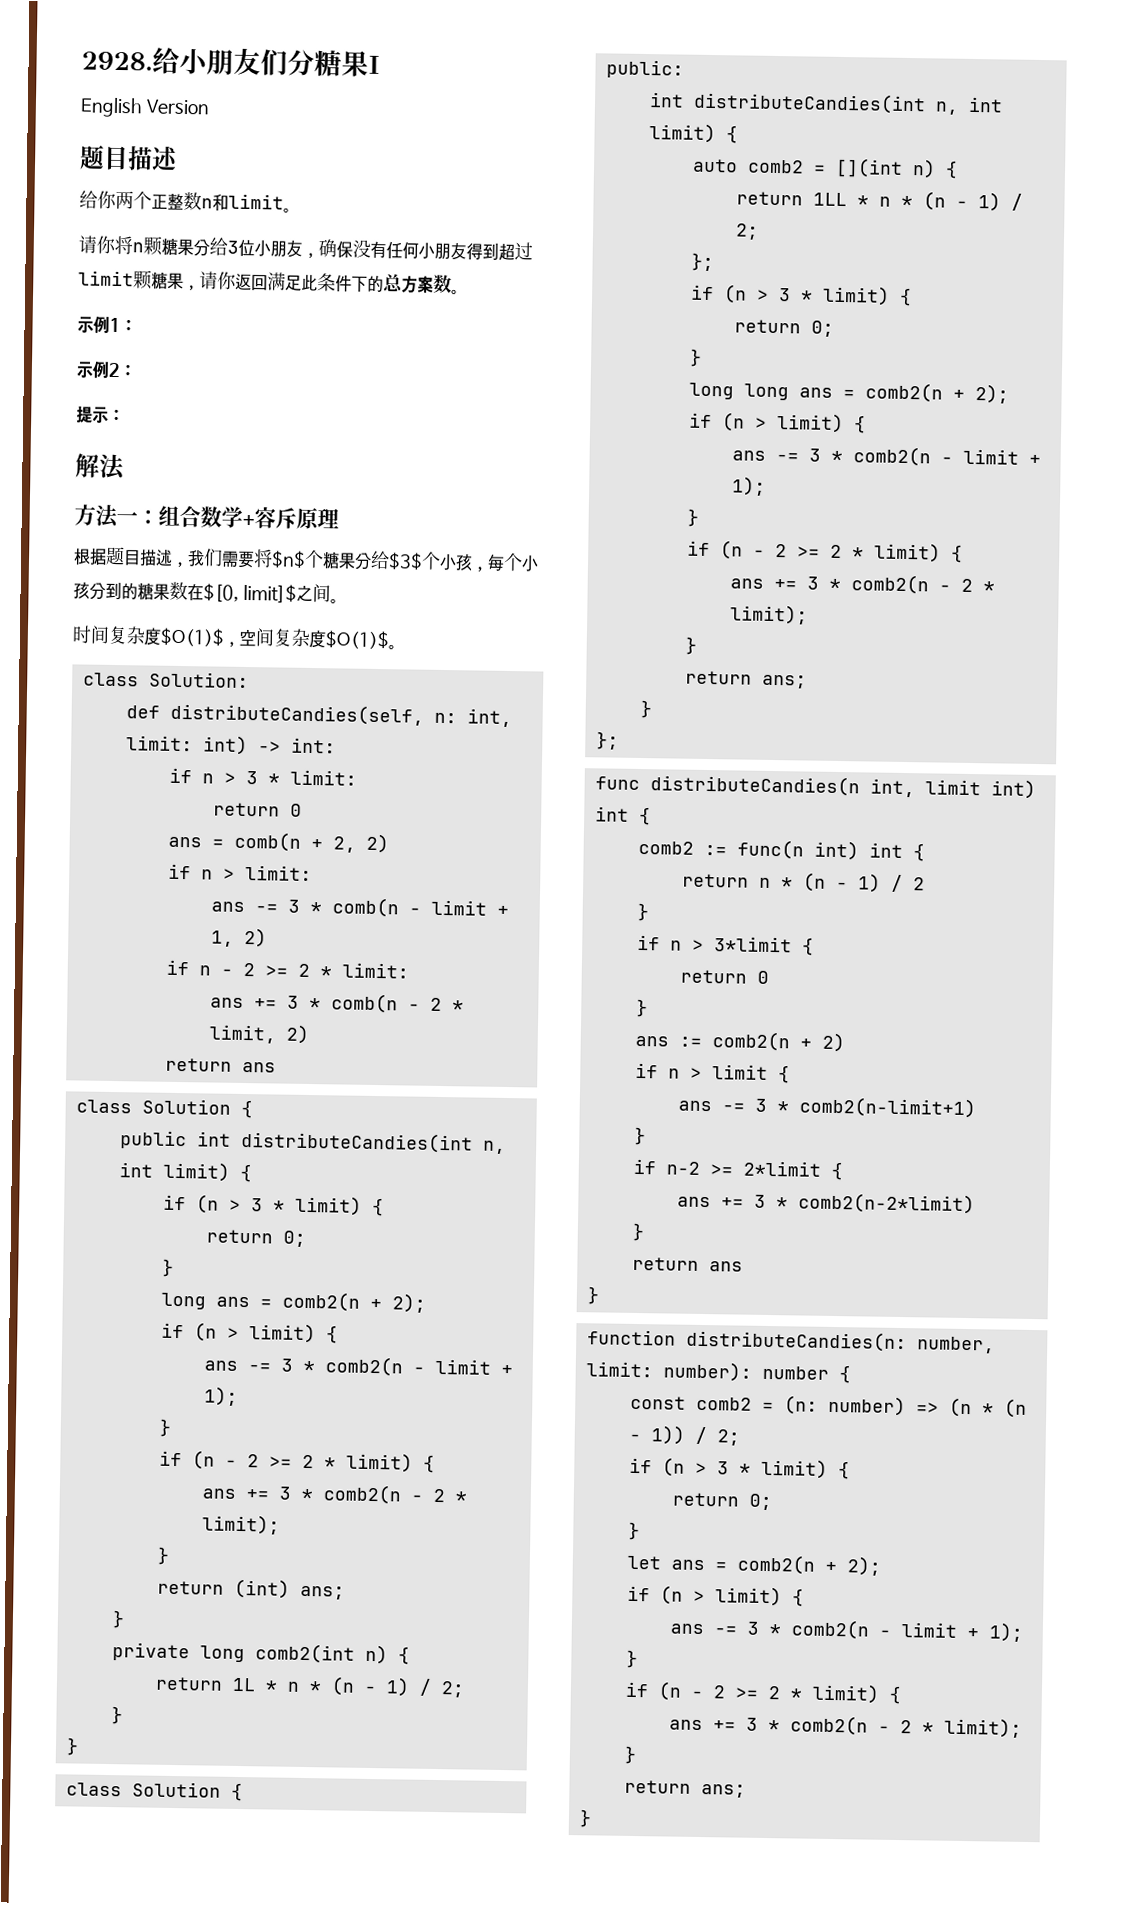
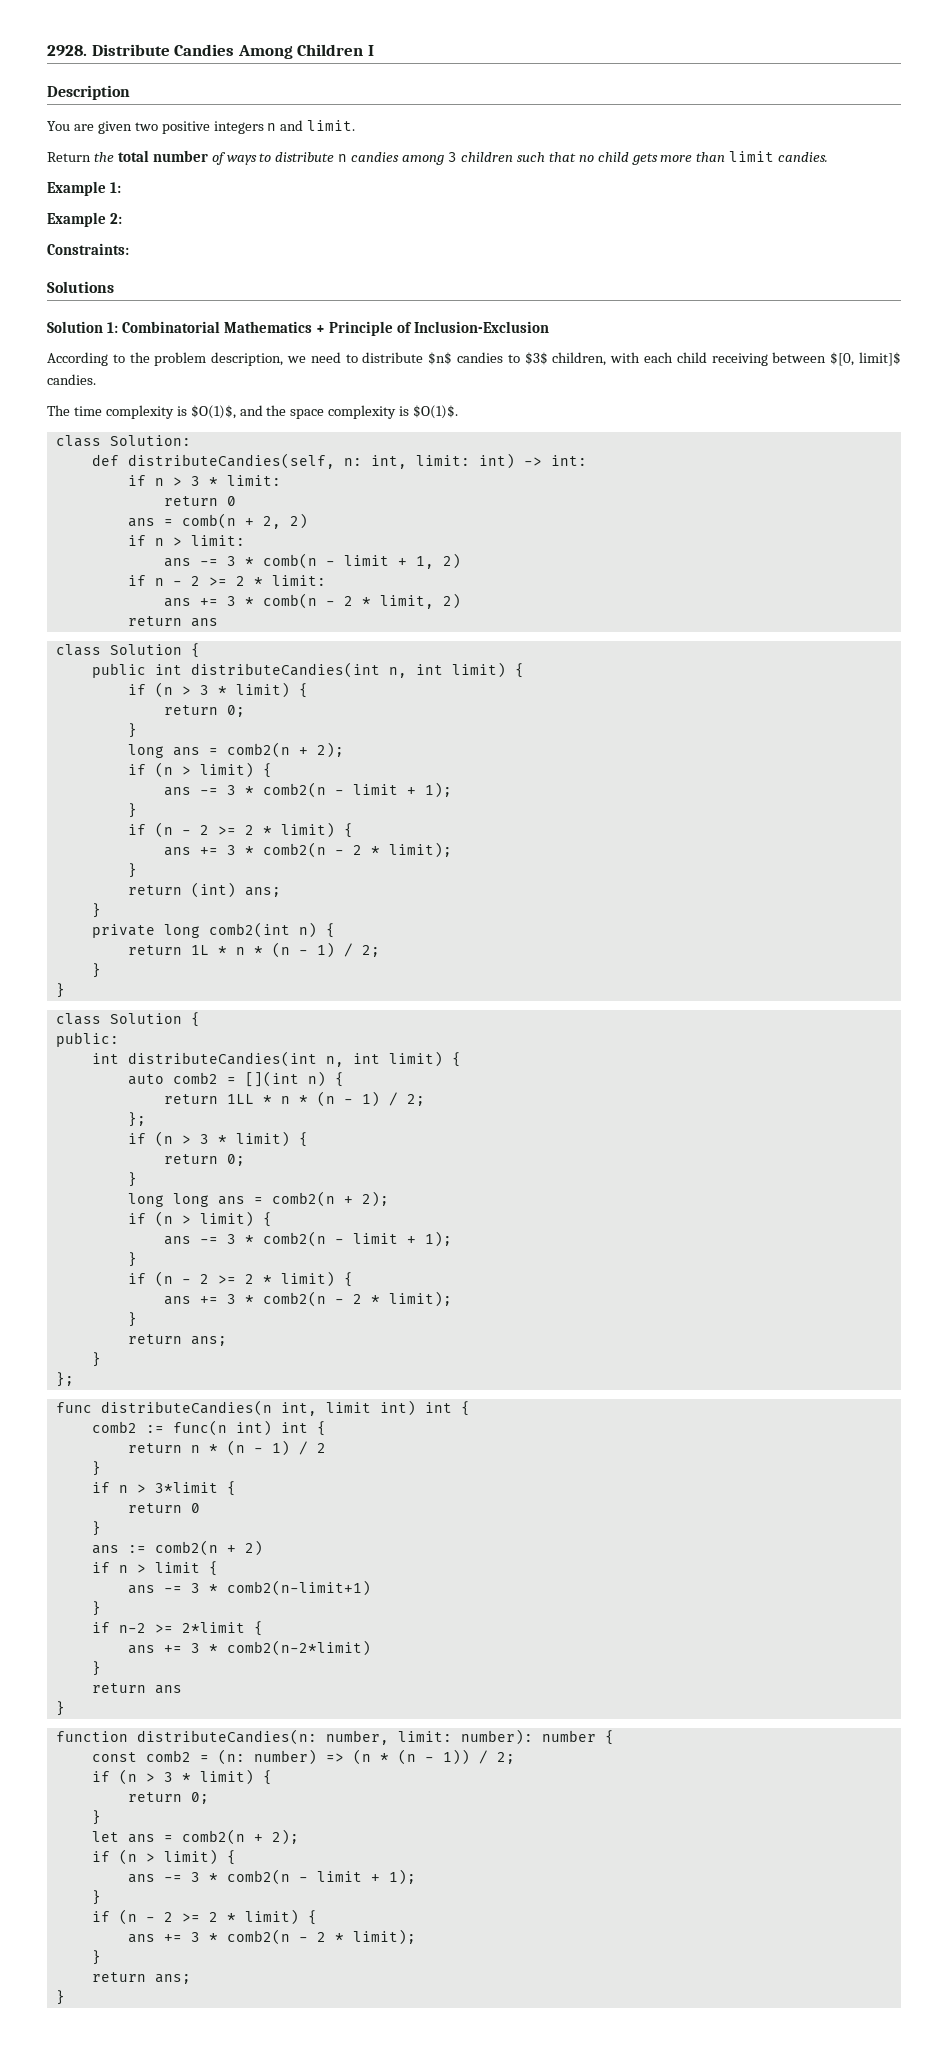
[152,47,380,77] [80,97,210,118] [79,144,178,171] [79,190,292,213] [78,235,533,262] [78,270,460,295] [77,315,137,334] [76,360,136,379] [76,406,125,424] [75,453,126,481] [74,504,339,530] [73,546,539,572] [73,581,339,604] [72,625,397,650] 给小朋友们分糖果I // English Version // 题目描述 // 给你两个正整数n和limit。 // 请你将n颗糖果分给3位小朋友，确保没有任何小朋友得到超过limit颗糖果，请你返回满足此条件下的总方案数。 // 示例1： // 示例2： // 提示： // 解法 // 方法一：组合数学+容斥原理 // 根据题目描述，我们需要将$n$个糖果分给$3$个小孩，每个小孩分到的糖果数在$[0, limit]$之间。 // 时间复杂度$O(1)$，空间复杂度$O(1)$。 -> [91,44,374,59] [47,85,130,100] [47,120,356,134] [47,150,829,165] [47,181,121,196] [47,212,122,227] [47,243,129,255] [47,281,114,293] [47,321,550,336] [47,352,901,366] [47,374,96,385] [47,405,459,419] Distribute Candies Among Children I // Description // You are given two positive integers n and limit. // Return the total number of ways to distribute n candies among 3 children such that no child gets more than limit candies. // Example 1: // Example 2: // Constraints: // Solutions // Solution 1: Combinatorial Mathematics + Principle of Inclusion-Exclusion // According to the problem description, we need to distribute $n$ candies to $3$ children, with each child receiving between $[0, limit]$ candies. // The time complexity is $O(1)$, and the space complexity is $O(1)$.

